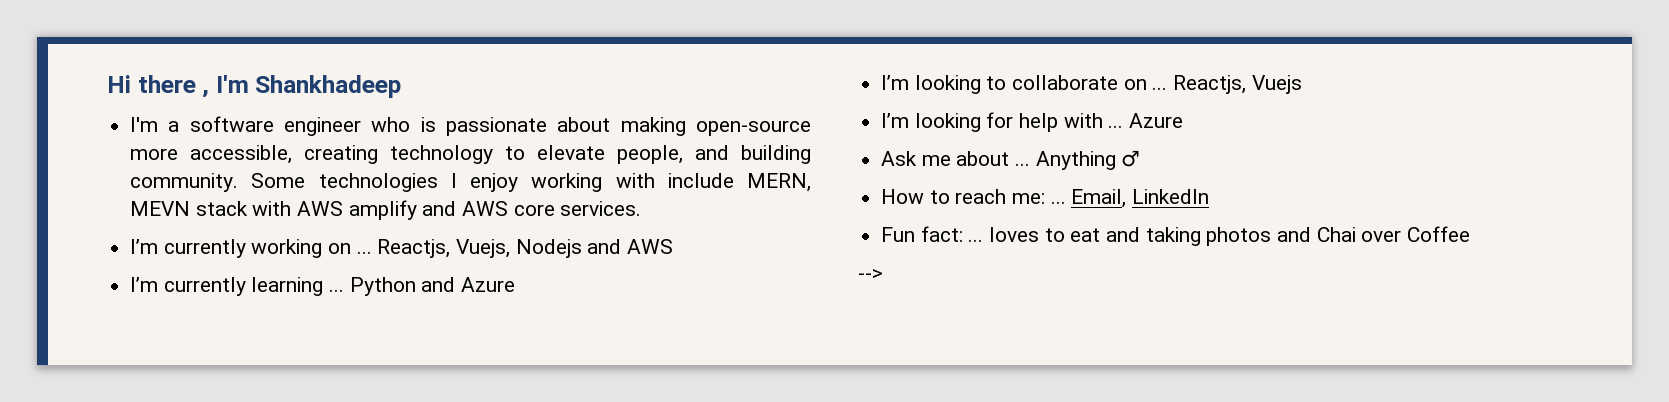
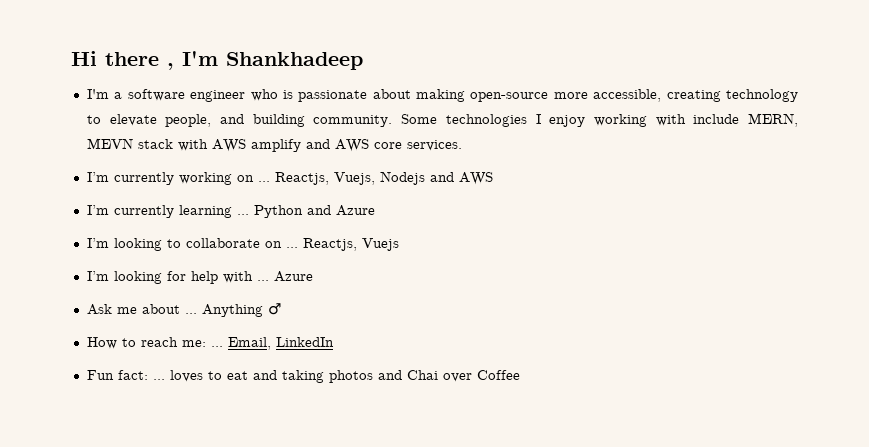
[858,269,883,280] // --> -> (520, 375) none

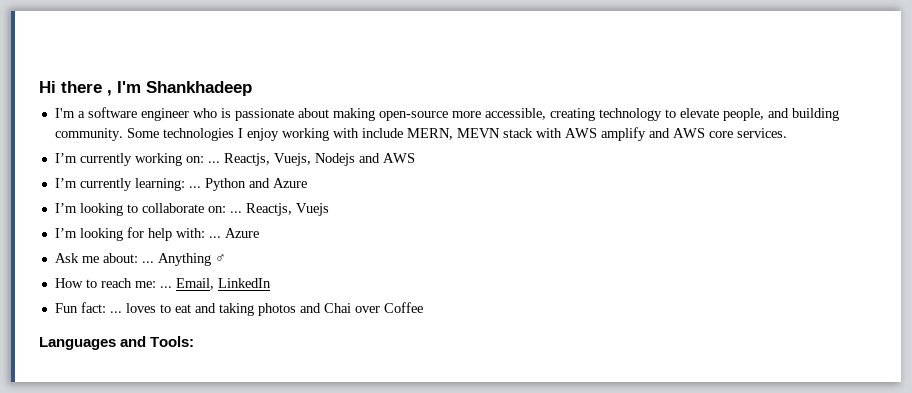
[236,175,254,182] on -> [185,156,204,163] on:
[178,205,232,218] learning -> [134,178,185,191] learning:
[264,241,282,248] on -> [207,206,226,213] on:
[222,271,253,283] with -> [175,228,205,238] with:
[141,304,180,314] about -> [102,253,138,263] about:
(520, 375) none -> [39,336,195,350] // Languages and Tools:

